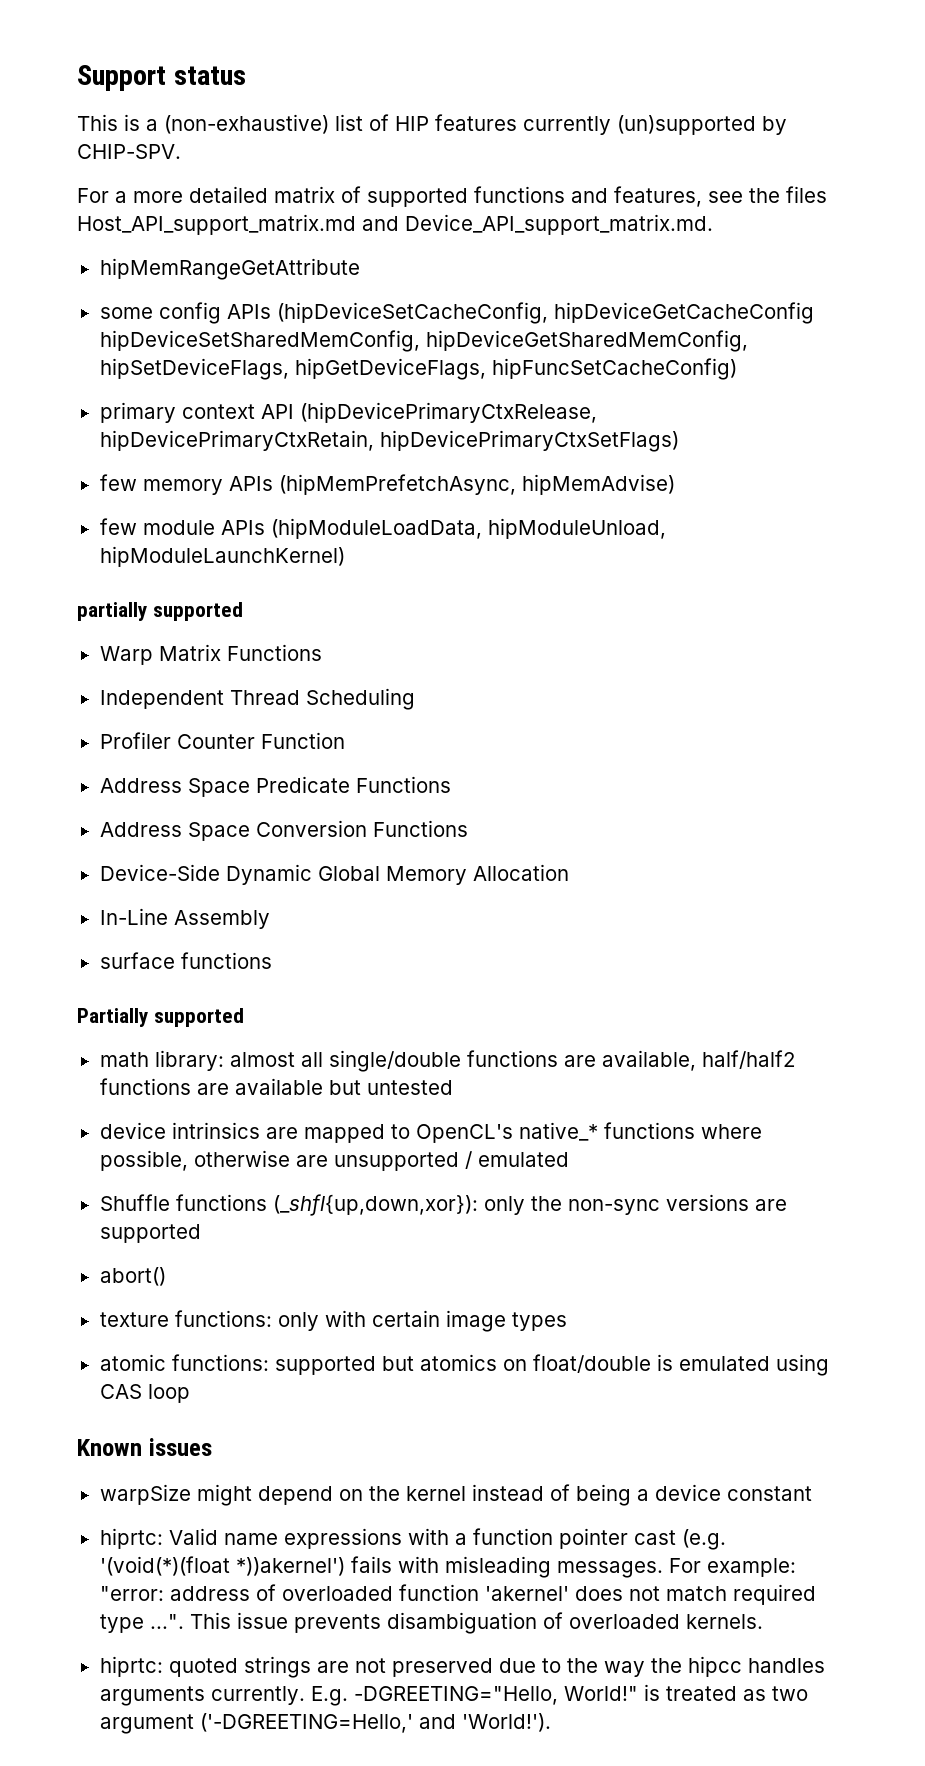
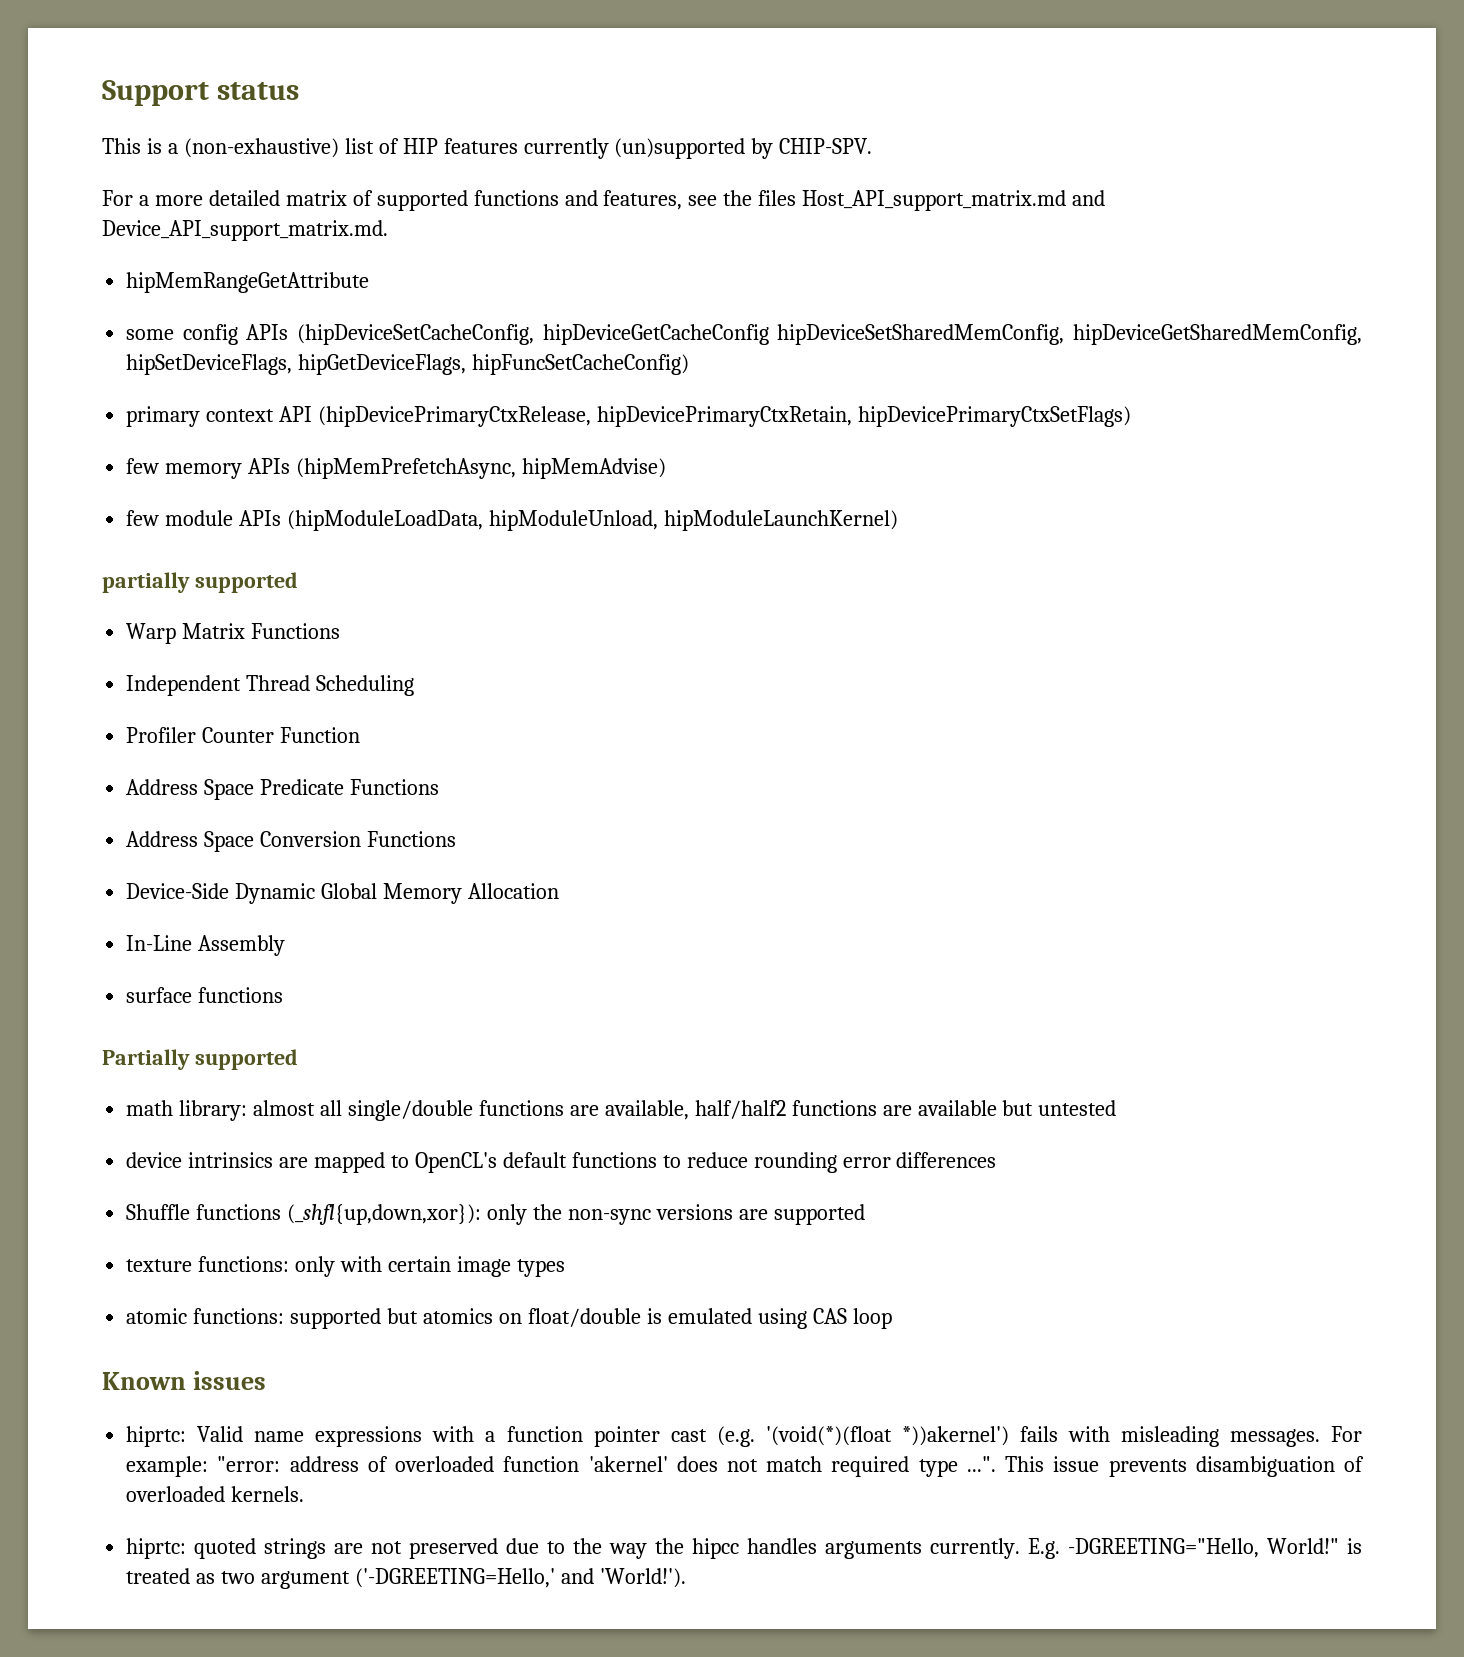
[518,1122,762,1141] [99,1150,569,1171] native_* functions where possible, otherwise are unsupported / emulated -> [502,1152,997,1173] default functions to reduce rounding error differences
[99,1267,166,1286] // abort() -> (865, 1214) none
[99,1484,812,1506] // warpSize might depend on the kernel instead of being a device constant -> (266, 1380) none

